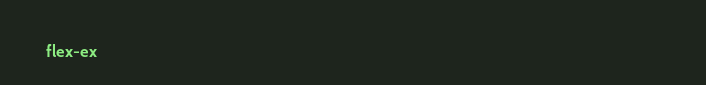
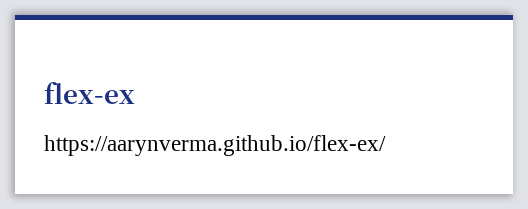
(97, 50) none -> [44,135,386,156] // https://aarynverma.github.io/flex-ex/

